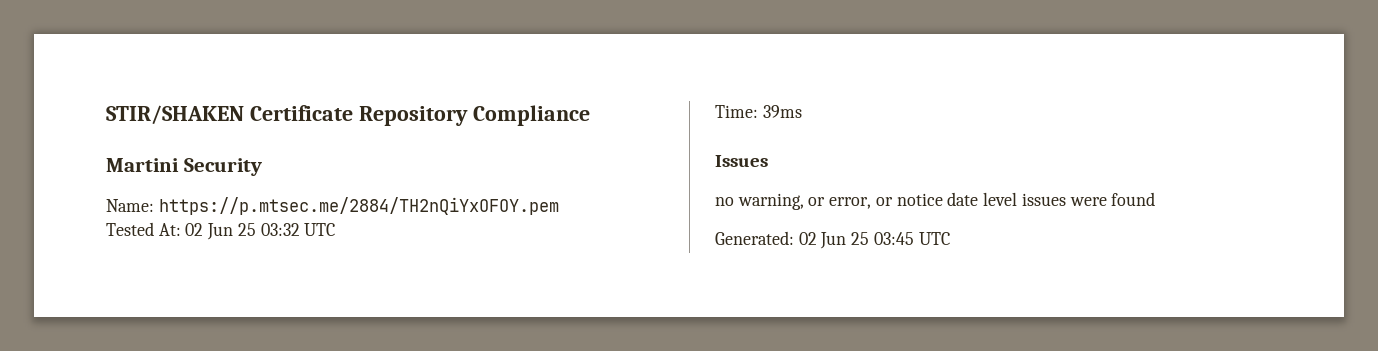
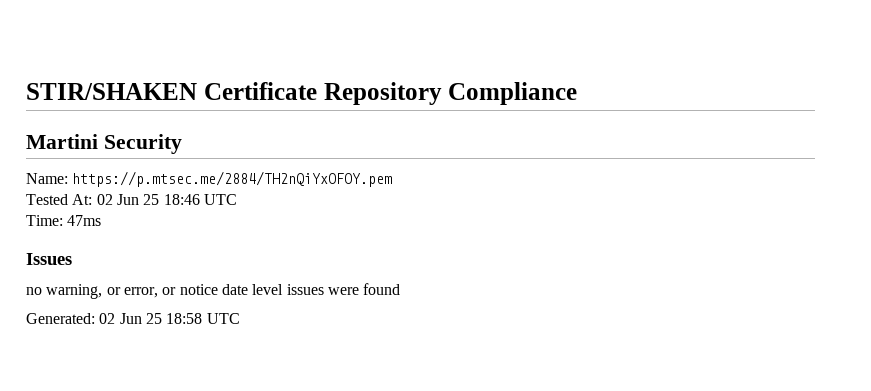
[260,223,300,236] 03:32 -> [163,194,200,205] 18:46
[762,105,802,118] 39ms -> [67,215,102,226] 47ms
[873,232,914,245] 03:45 -> [166,313,203,324] 18:58

